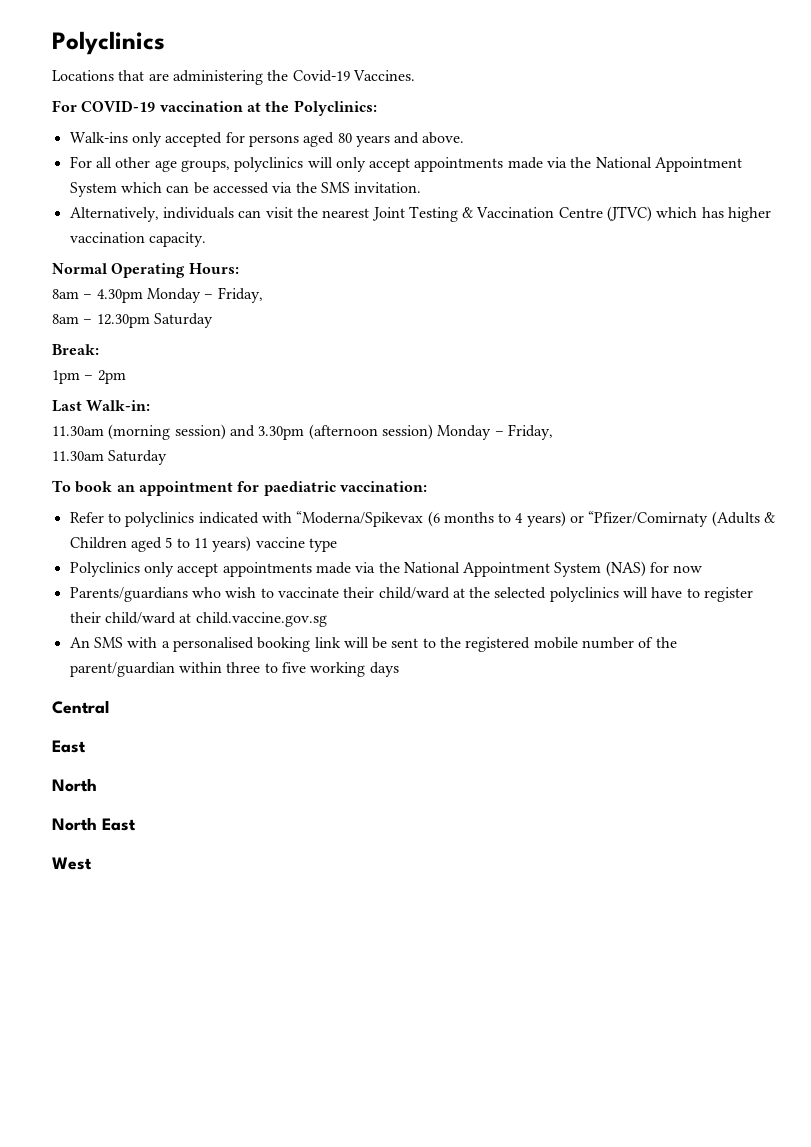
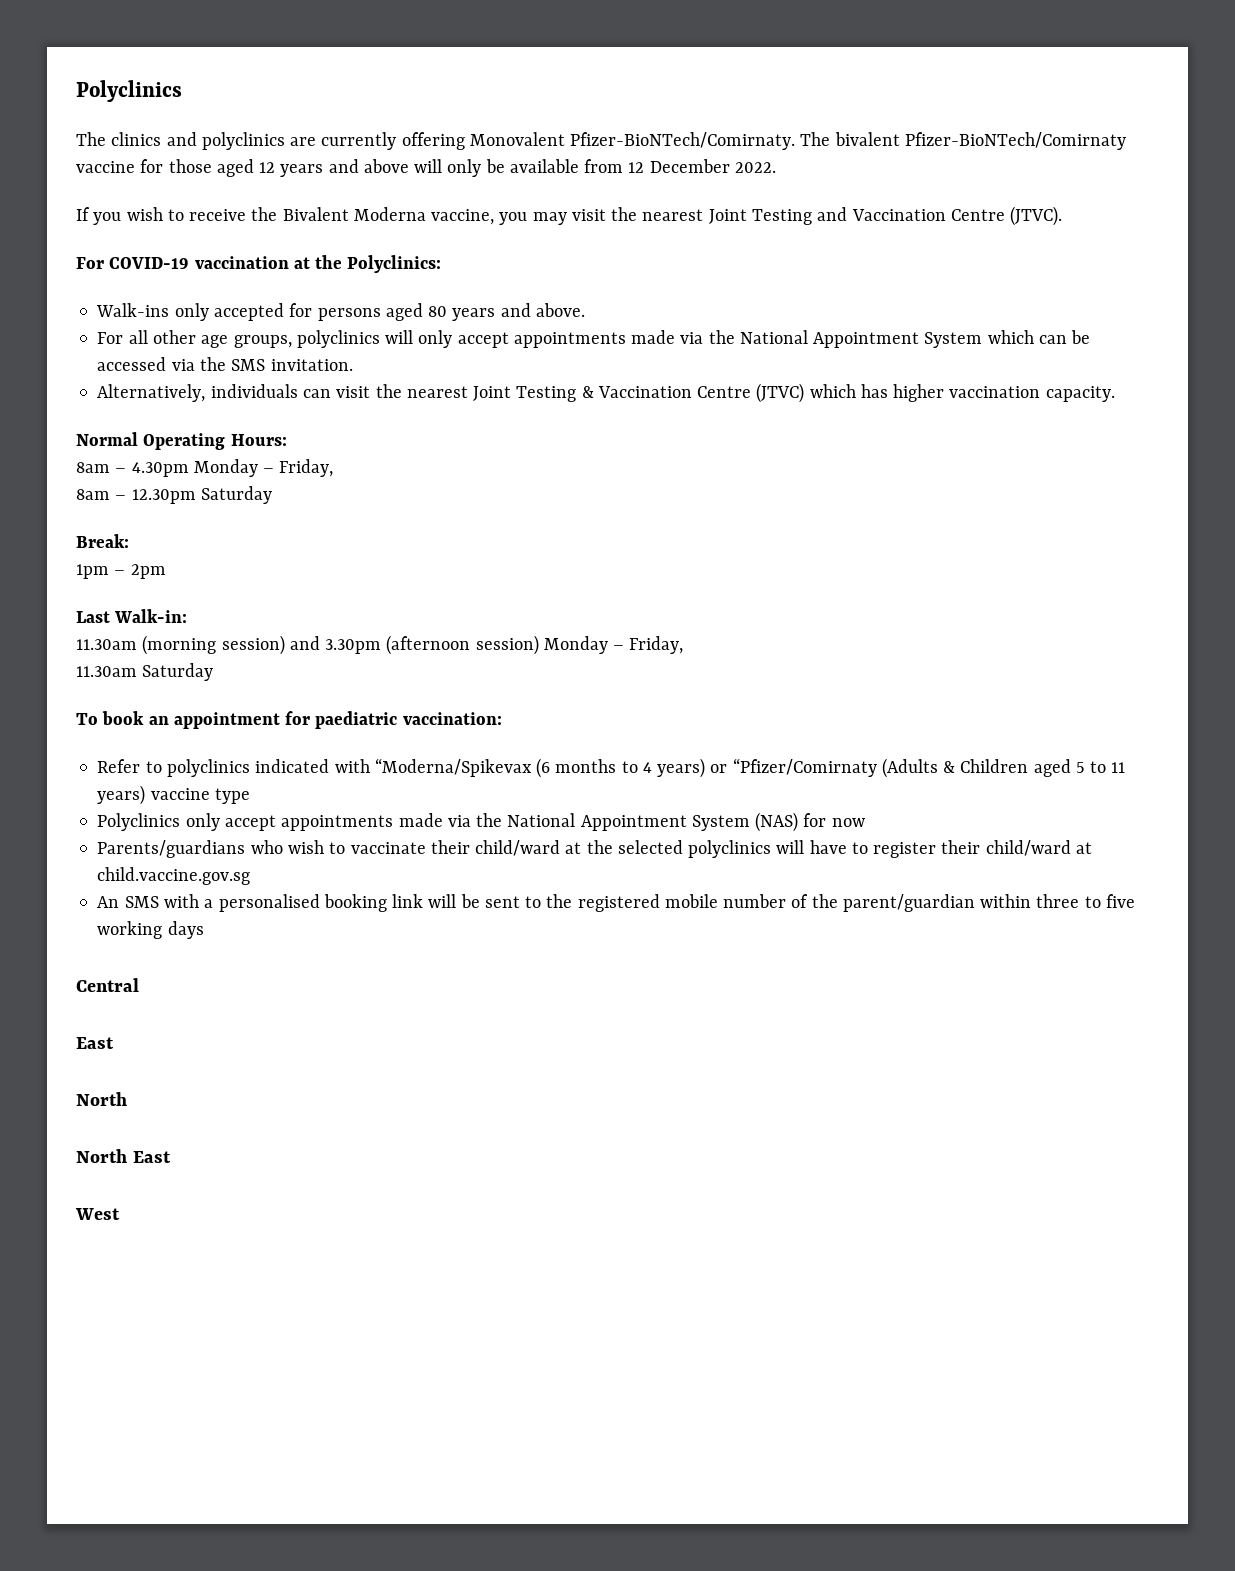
[52,70,415,85] Locations that are administering the Covid-19 Vaccines. -> [76,132,1126,150] [76,159,776,177] [76,206,1063,226] The clinics and polyclinics are currently offering Monovalent Pfizer-BioNTech/Comirnaty. The bivalent Pfizer-BioNTech/Comirnaty vaccine for those aged 12 years and above will only be available from 12 December 2022. // If you wish to receive the Bivalent Moderna vaccine, you may visit the nearest Joint Testing and Vaccination Centre (JTVC).

